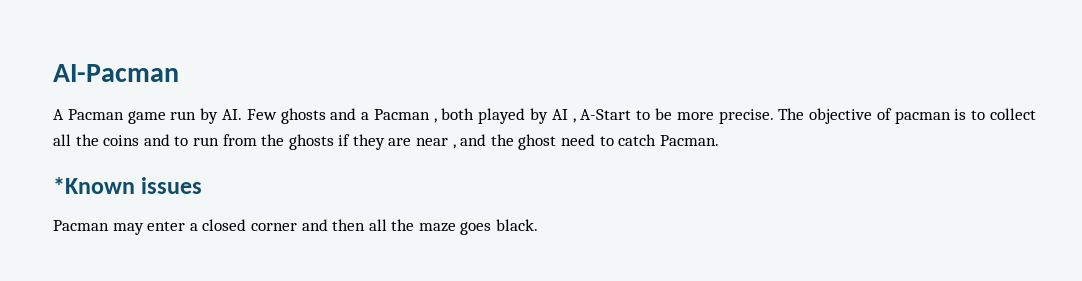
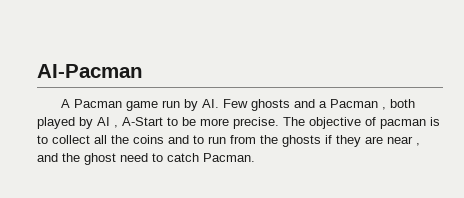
[53,177,203,194] [53,219,539,235] // *Known issues // Pacman may enter a closed corner and then all the maze goes black. -> (255, 157) none

